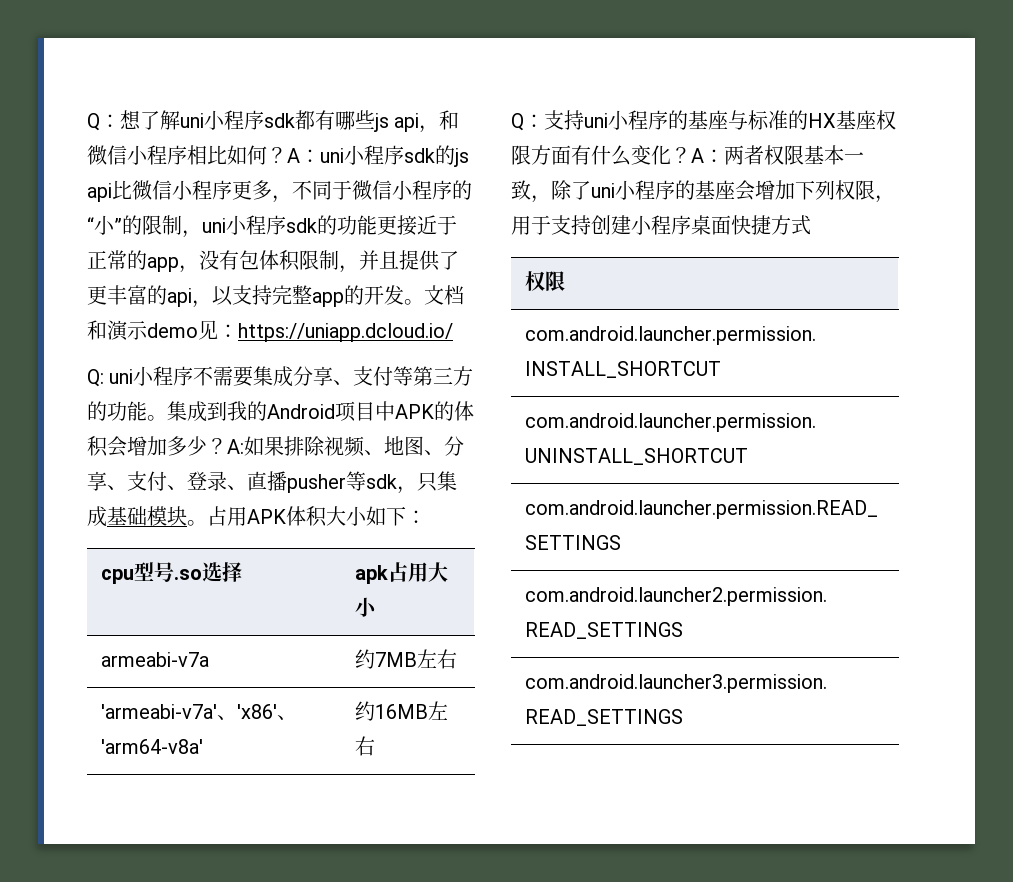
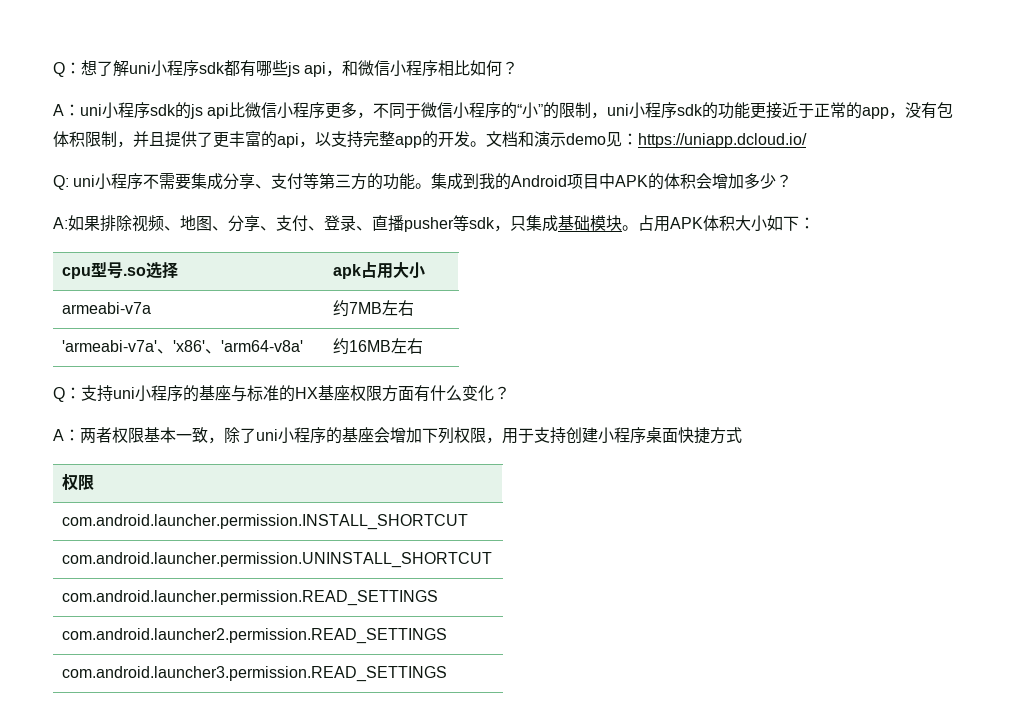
(287, 155) none -> (519, 68) //
(227, 446) none -> (793, 181) //
(691, 155) none -> (510, 393) //

